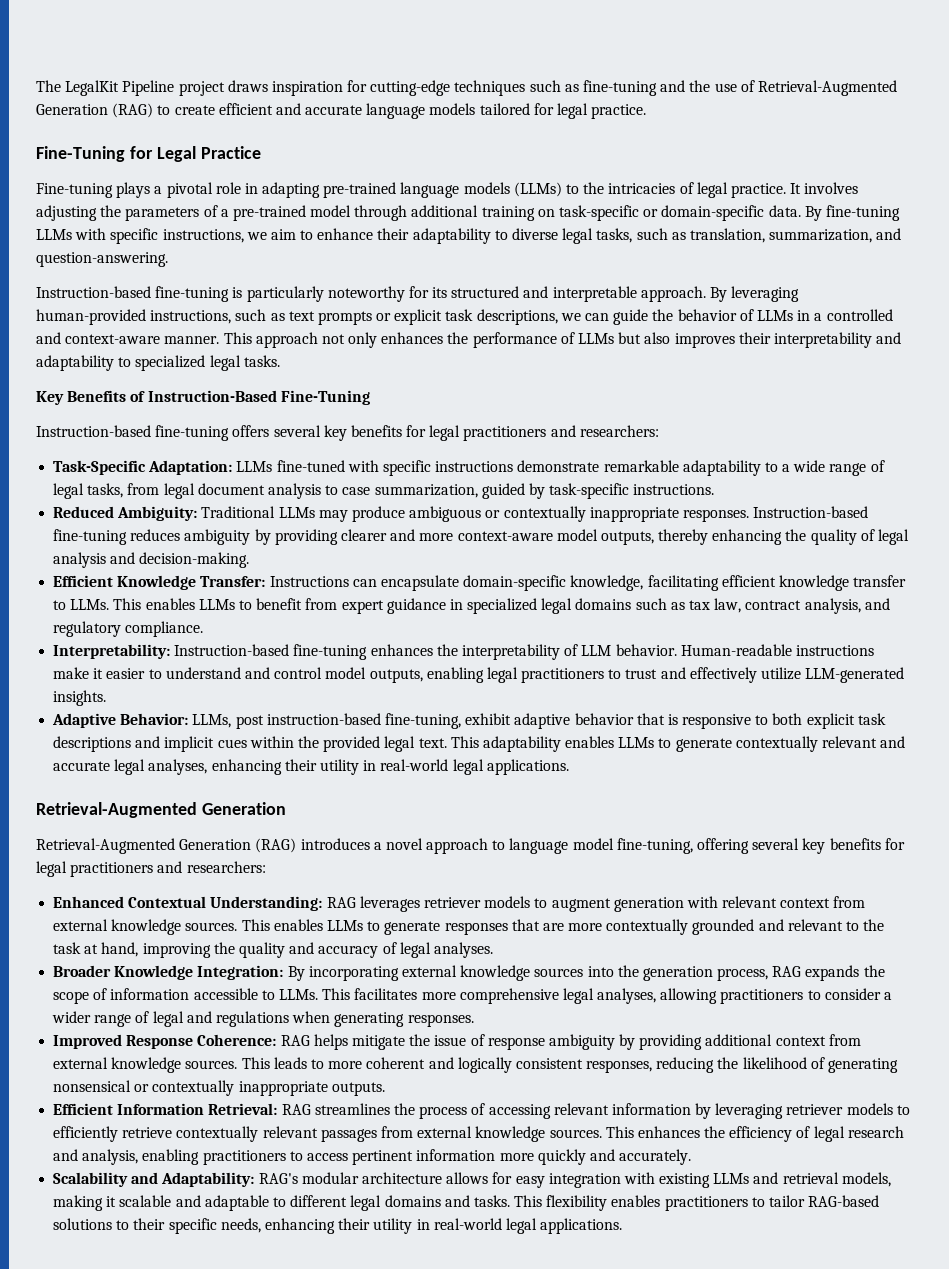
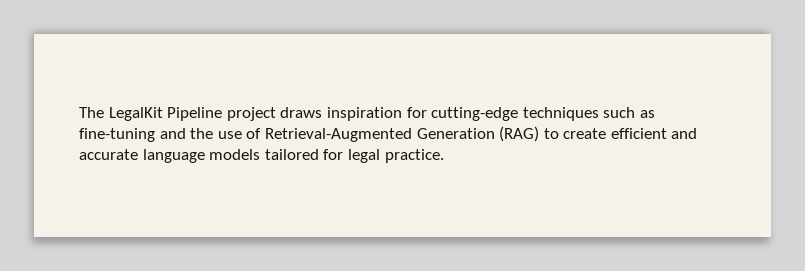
[36,146,261,162] [36,182,859,198] [36,205,900,221] [36,228,902,244] [36,252,168,267] [36,286,800,302] [36,309,893,325] [36,332,902,348] [36,355,280,371] [36,390,370,405] [36,425,659,441] [53,460,885,476] [53,483,715,499] [53,506,869,522] [53,529,910,545] [53,552,250,568] [53,575,907,591] [53,598,890,614] [53,621,204,637] [53,644,874,660] [53,667,905,683] [53,690,107,706] [52,713,886,729] [53,736,906,752] [53,759,569,775] [36,802,286,818] [36,838,905,854] [36,861,266,877] [53,896,866,912] [53,919,885,935] [53,942,493,958] [53,965,885,981] [53,988,893,1004] [52,1011,474,1027] [53,1034,861,1050] [53,1057,899,1073] [53,1080,385,1096] [53,1103,910,1119] [53,1126,904,1142] [53,1149,692,1165] [53,1172,891,1188] [53,1195,880,1211] [53,1218,623,1234] // Fine-Tuning for Legal Practice // Fine-tuning plays a pivotal role in adapting pre-trained language models (LLMs) to the intricacies of legal practice. It involves adjusting the parameters of a pre-trained model through additional training on task-specific or domain-specific data. By fine-tuning LLMs with specific instructions, we aim to enhance their adaptability to diverse legal tasks, such as translation, summarization, and question-answering. // Instruction-based fine-tuning is particularly noteworthy for its structured and interpretable approach. By leveraging human-provided instructions, such as text prompts or explicit task descriptions, we can guide the behavior of LLMs in a controlled and context-aware manner. This approach not only enhances the performance of LLMs but also improves their interpretability and adaptability to specialized legal tasks. // Key Benefits of Instruction-Based Fine-Tuning // Instruction-based fine-tuning offers several key benefits for legal practitioners and researchers: // Task-Specific Adaptation: LLMs fine-tuned with specific instructions demonstrate remarkable adaptability to a wide range of legal tasks, from legal document analysis to case summarization, guided by task-specific instructions. // Reduced Ambiguity: Traditional LLMs may produce ambiguous or contextually inappropriate responses. Instruction-based fine-tuning reduces ambiguity by providing clearer and more context-aware model outputs, thereby enhancing the quality of legal analysis and decision-making. // Efficient Knowledge Transfer: Instructions can encapsulate domain-specific knowledge, facilitating efficient knowledge transfer to LLMs. This enables LLMs to benefit from expert guidance in specialized legal domains such as tax law, contract analysis, and regulatory compliance. // Interpretability: Instruction-based fine-tuning enhances the interpretability of LLM behavior. Human-readable instructions make it easier to understand and control model outputs, enabling legal practitioners to trust and effectively utilize LLM-generated insights. // Adaptive Behavior: LLMs, post instruction-based fine-tuning, exhibit adaptive behavior that is responsive to both explicit task descriptions and implicit cues within the provided legal text. This adaptability enables LLMs to generate contextually relevant and accurate legal analyses, enhancing their utility in real-world legal applications. // Retrieval-Augmented Generation // Retrieval-Augmented Generation (RAG) introduces a novel approach to language model fine-tuning, offering several key benefits for legal practitioners and researchers: // Enhanced Contextual Understanding: RAG leverages retriever models to augment generation with relevant context from external knowledge sources. This enables LLMs to generate responses that are more contextually grounded and relevant to the task at hand, improving the quality and accuracy of legal analyses. // Broader Knowledge Integration: By incorporating external knowledge sources into the generation process, RAG expands the scope of information accessible to LLMs. This facilitates more comprehensive legal analyses, allowing practitioners to consider a wider range of legal and regulations when generating responses. // Improved Response Coherence: RAG helps mitigate the issue of response ambiguity by providing additional context from external knowledge sources. This leads to more coherent and logically consistent responses, reducing the likelihood of generating nonsensical or contextually inappropriate outputs. // Efficient Information Retrieval: RAG streamlines the process of accessing relevant information by leveraging retriever models to efficiently retrieve contextually relevant passages from external knowledge sources. This enhances the efficiency of legal research and analysis, enabling practitioners to access pertinent information more quickly and accurately. // Scalability and Adaptability: RAG's modular architecture allows for easy integration with existing LLMs and retrieval models, making it scalable and adaptable to different legal domains and tasks. This flexibility enables practitioners to tailor RAG-based solutions to their specific needs, enhancing their utility in real-world legal applications. -> (444, 156) none

